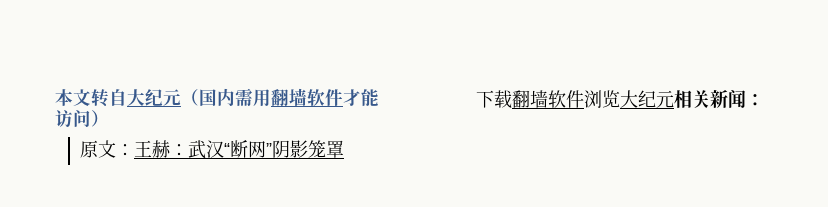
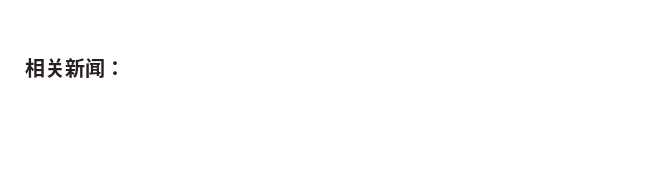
[55,88,379,107] [55,110,109,128] [80,140,345,159] [476,90,675,108] 本文转自大纪元（国内需用翻墙软件才能访问） // 原文：王赫：武汉“断网”阴影笼罩 // 下载翻墙软件浏览大纪元 -> (25, 68) none

